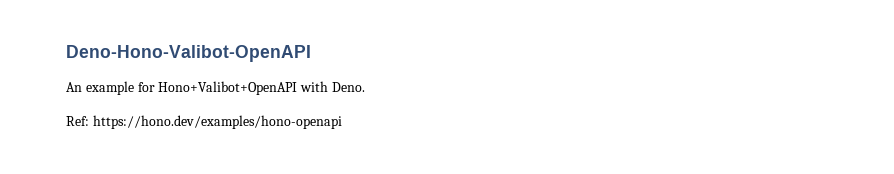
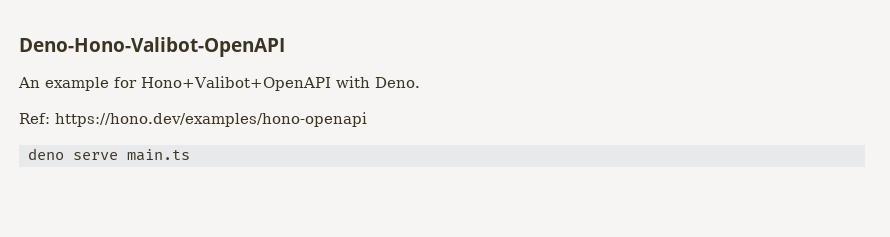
(342, 122) none -> [27,148,190,161] // deno serve main.ts

